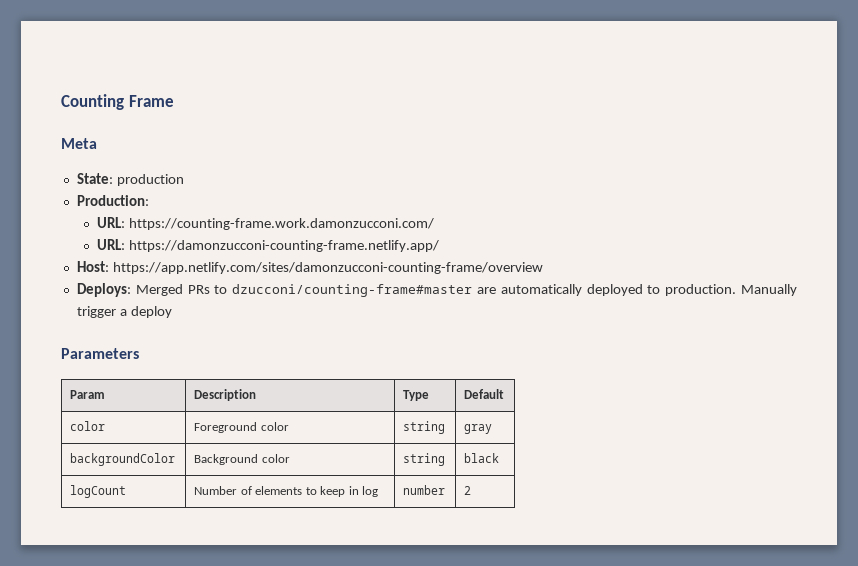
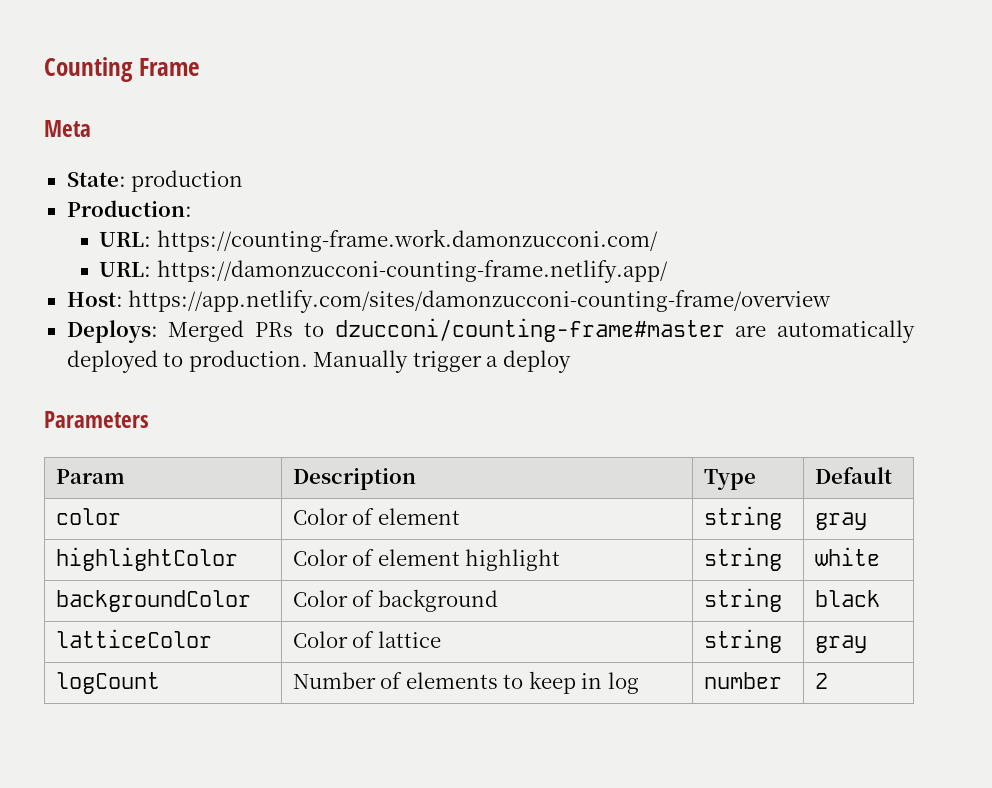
[194,422,289,433] [403,421,446,434] [464,424,493,434] [70,453,176,466] [194,454,290,465] [403,453,446,466] [464,453,500,463] Foreground color | string | gray // backgroundColor | Background color | string | black -> [292,508,460,525] [703,506,782,530] [814,512,867,530] [55,547,238,571] [292,549,561,571] [703,547,782,571] [814,547,880,566] [55,590,251,612] [292,589,498,612] [703,588,782,612] [814,590,880,607] [55,629,212,648] [292,631,441,648] [703,629,782,653] [814,635,867,653] Color of element | string | gray // highlightColor | Color of element highlight | string | white // backgroundColor | Color of background | string | black // latticeColor | Color of lattice | string | gray

